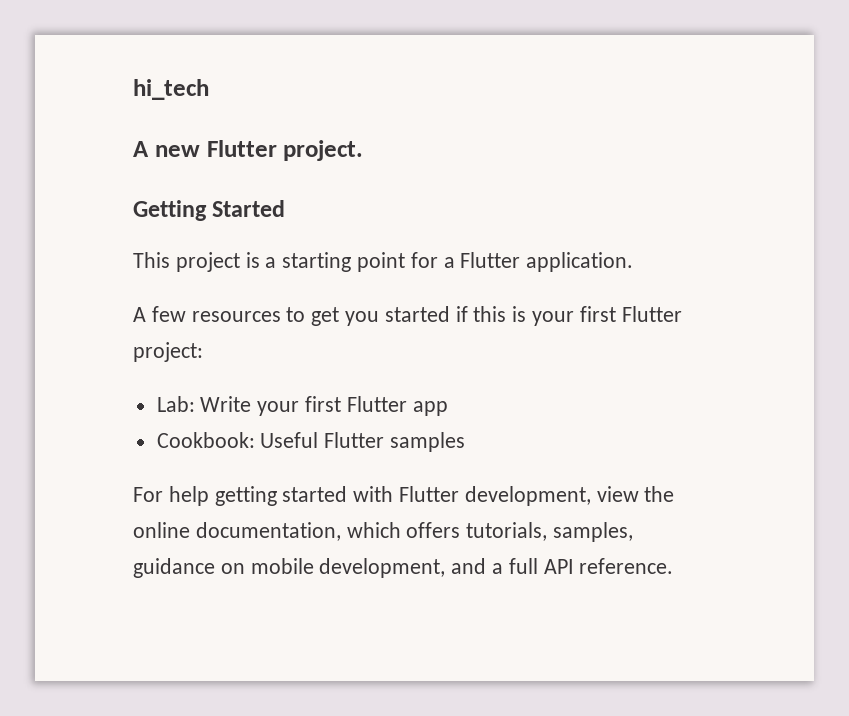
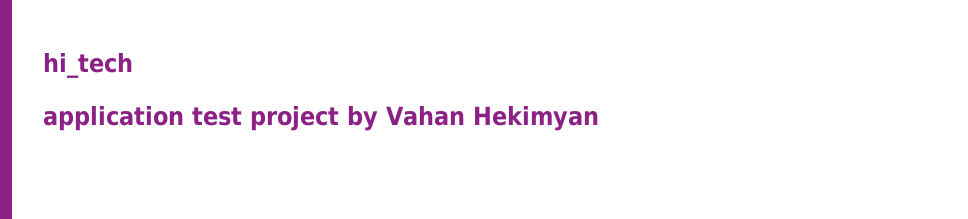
[133,140,364,161] [133,200,286,221] [133,252,634,272] [133,306,682,326] [133,342,203,362] [156,396,448,416] [156,432,466,452] [133,486,675,506] [133,522,634,542] [133,558,674,578] A new Flutter project. // Getting Started // This project is a starting point for a Flutter application. // A few resources to get you started if this is your first Flutter project: // Lab: Write your first Flutter app // Cookbook: Useful Flutter samples // For help getting started with Flutter development, view the online documentation, which offers tutorials, samples, guidance on mobile development, and a full API reference. -> [43,106,599,131] application test project by Vahan Hekimyan

